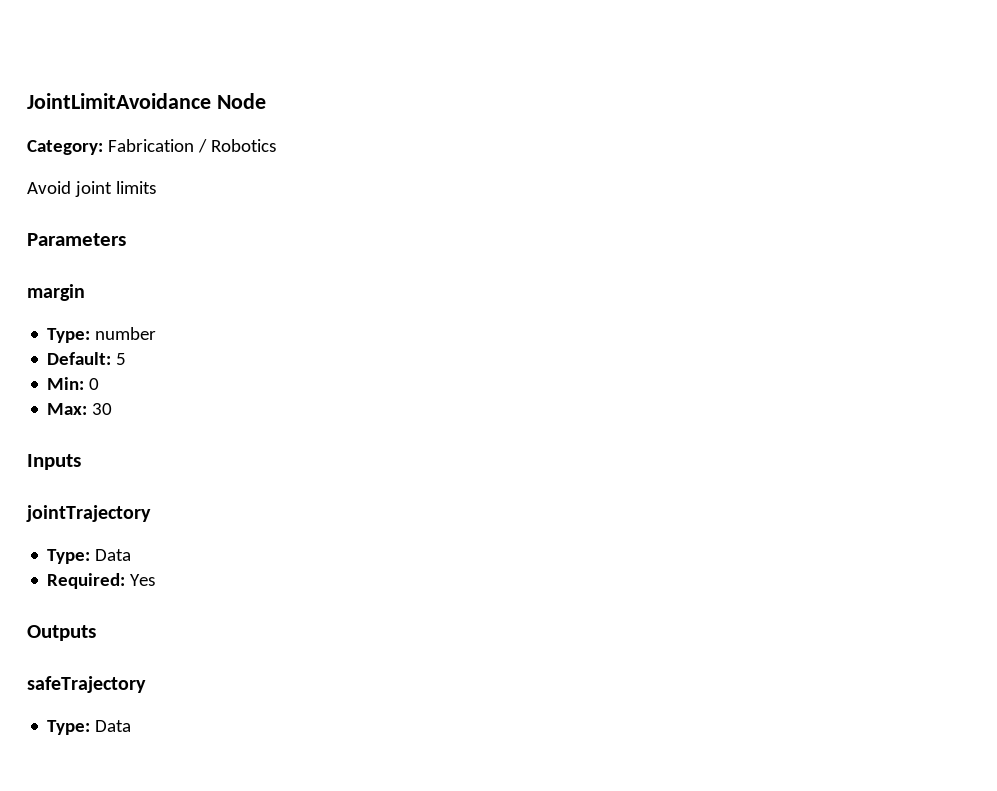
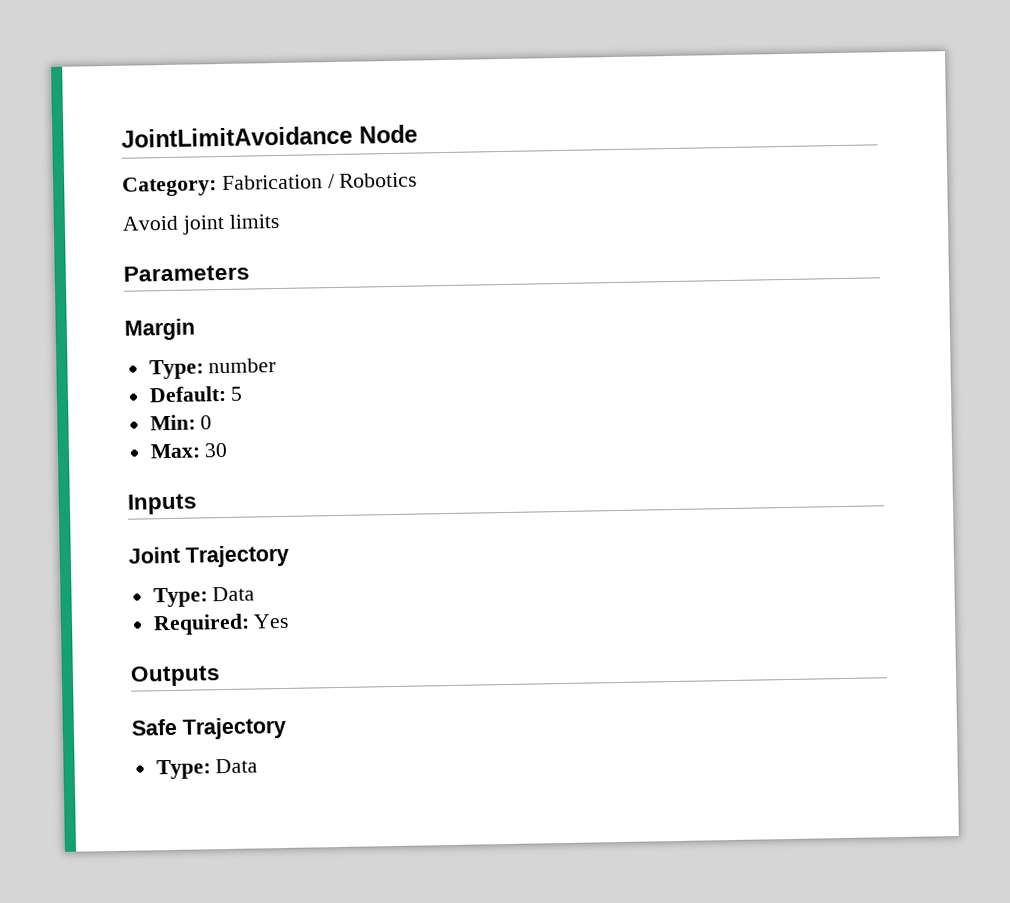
[27,284,85,301] margin -> [124,318,195,341] Margin
[26,505,151,522] jointTrajectory -> [128,544,290,568] Joint Trajectory
[27,676,146,693] safeTrajectory -> [131,716,287,740] Safe Trajectory

